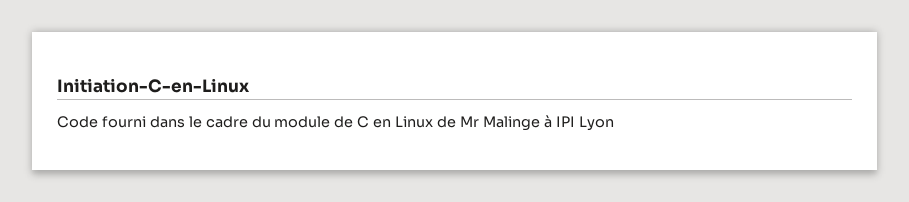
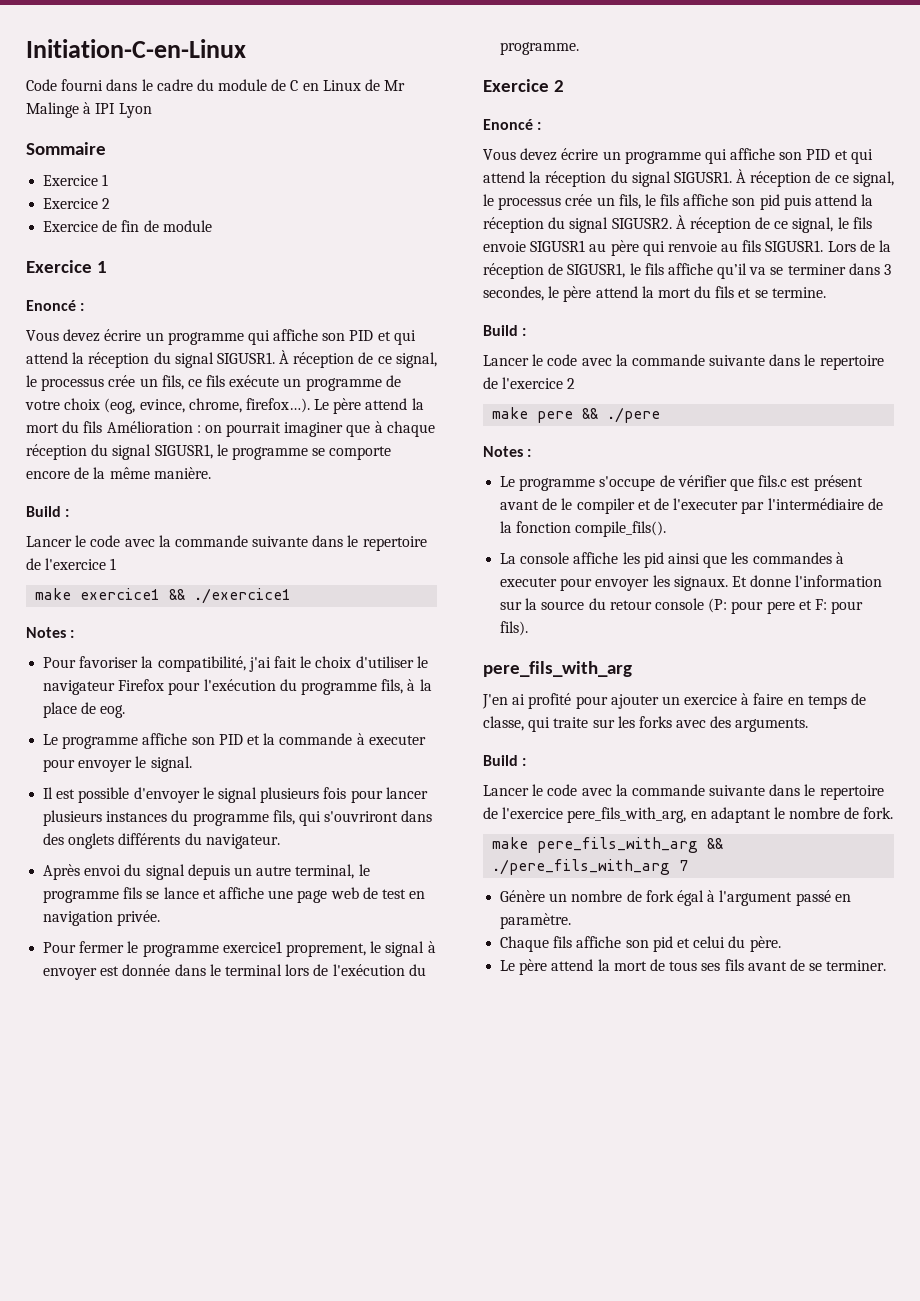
(614, 123) none -> [26,142,106,155] [43,174,109,186] [43,198,111,209] [43,220,212,232] [26,260,108,273] [26,300,85,311] [26,329,416,345] [26,350,437,368] [26,375,401,391] [25,398,424,414] [26,421,435,437] [26,444,392,460] [26,467,211,479] [26,506,70,517] [26,535,427,551] [26,558,117,570] [35,588,292,604] [26,627,75,638] [43,656,428,672] [43,679,432,695] [43,702,126,718] [43,733,426,749] [43,756,192,772] [43,787,428,803] [43,810,433,826] [43,833,280,849] [43,864,370,880] [43,887,426,903] [43,910,161,926] [43,941,436,957] [43,964,426,980] [500,42,580,55] [483,79,565,92] [483,119,542,130] [483,148,873,164] [483,169,894,187] [483,194,874,210] [483,215,872,233] [483,240,892,256] [483,263,892,279] [483,286,826,302] [483,325,527,336] [483,354,884,370] [483,377,576,389] [492,407,661,423] [483,446,532,457] [500,475,863,491] [500,498,883,514] [500,521,667,537] [500,552,844,568] [500,575,883,591] [500,598,864,614] [500,621,529,636] [483,661,632,677] [482,693,867,709] [483,716,809,732] [483,755,527,766] [483,784,884,800] [483,807,894,823] [492,837,724,853] [492,859,689,875] [500,890,851,906] [500,913,572,929] [500,936,781,952] [500,959,887,975] // Sommaire // Exercice 1 // Exercice 2 // Exercice de fin de module // Exercice 1 // Enoncé : // Vous devez écrire un programme qui affiche son PID et qui attend la réception du signal SIGUSR1. À réception de ce signal, le processus crée un fils, ce fils exécute un programme de votre choix (eog, evince, chrome, firefox…). Le père attend la mort du fils Amélioration : on pourrait imaginer que à chaque réception du signal SIGUSR1, le programme se comporte encore de la même manière. // Build : // Lancer le code avec la commande suivante dans le repertoire de l'exercice 1 // make exercice1 && ./exercice1 // Notes : // Pour favoriser la compatibilité, j'ai fait le choix d'utiliser le navigateur Firefox pour l'exécution du programme fils, à la place de eog. // Le programme affiche son PID et la commande à executer pour envoyer le signal. // Il est possible d'envoyer le signal plusieurs fois pour lancer plusieurs instances du programme fils, qui s'ouvriront dans des onglets différents du navigateur. // Après envoi du signal depuis un autre terminal, le programme fils se lance et affiche une page web de test en navigation privée. // Pour fermer le programme exercice1 proprement, le signal à envoyer est donnée dans le terminal lors de l'exécution du programme. // Exercice 2 // Enoncé : // Vous devez écrire un programme qui affiche son PID et qui attend la réception du signal SIGUSR1. À réception de ce signal, le processus crée un fils, le fils affiche son pid puis attend la réception du signal SIGUSR2. À réception de ce signal, le fils envoie SIGUSR1 au père qui renvoie au fils SIGUSR1. Lors de la réception de SIGUSR1, le fils affiche qu’il va se terminer dans 3 secondes, le père attend la mort du fils et se termine. // Build : // Lancer le code avec la commande suivante dans le repertoire de l'exercice 2 // make pere && ./pere // Notes : // Le programme s'occupe de vérifier que fils.c est présent avant de le compiler et de l'executer par l'intermédiaire de la fonction compile_fils(). // La console affiche les pid ainsi que les commandes à executer pour envoyer les signaux. Et donne l'information sur la source du retour console (P: pour pere et F: pour fils). // pere_fils_with_arg // J'en ai profité pour ajouter un exercice à faire en temps de classe, qui traite sur les forks avec des arguments. // Build : // Lancer le code avec la commande suivante dans le repertoire de l'exercice pere_fils_with_arg, en adaptant le nombre de fork. // make pere_fils_with_arg && ./pere_fils_with_arg 7 // Génère un nombre de fork égal à l'argument passé en paramètre. // Chaque fils affiche son pid et celui du père. // Le père attend la mort de tous ses fils avant de se terminer.

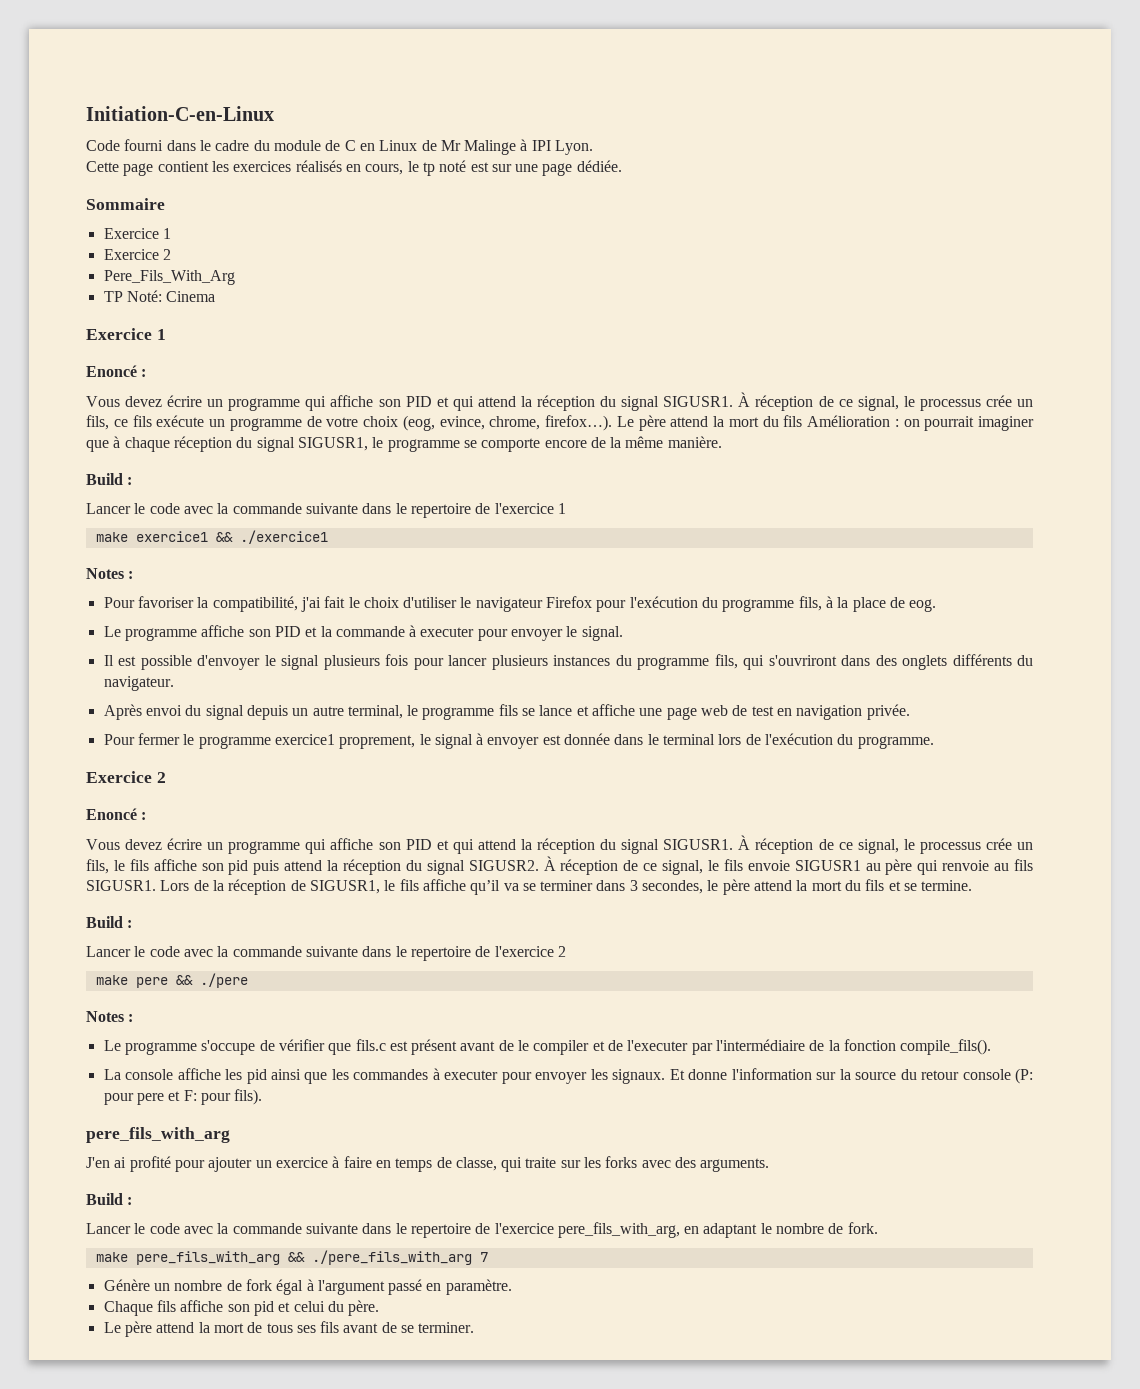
[118,103,152,118] Lyon -> [555,140,594,155] [86,160,622,176] Lyon. // Cette page contient les exercices réalisés en cours, le tp noté est sur une page dédiée.
[43,220,212,232] Exercice de fin de module -> [103,270,235,285] [103,290,216,302] Pere_Fils_With_Arg // TP Noté: Cinema

